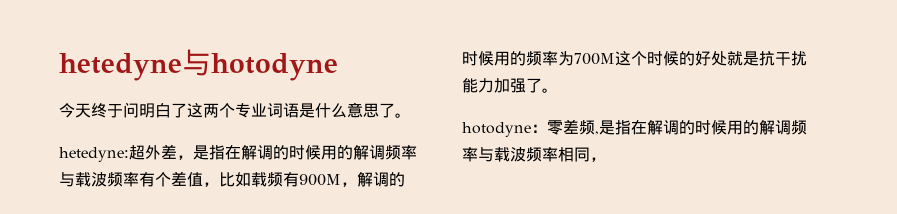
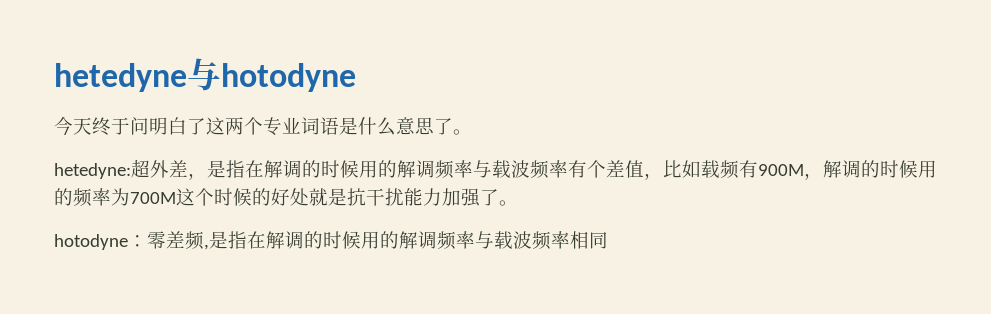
[590,157,606,162] ， -> (608, 240) none

